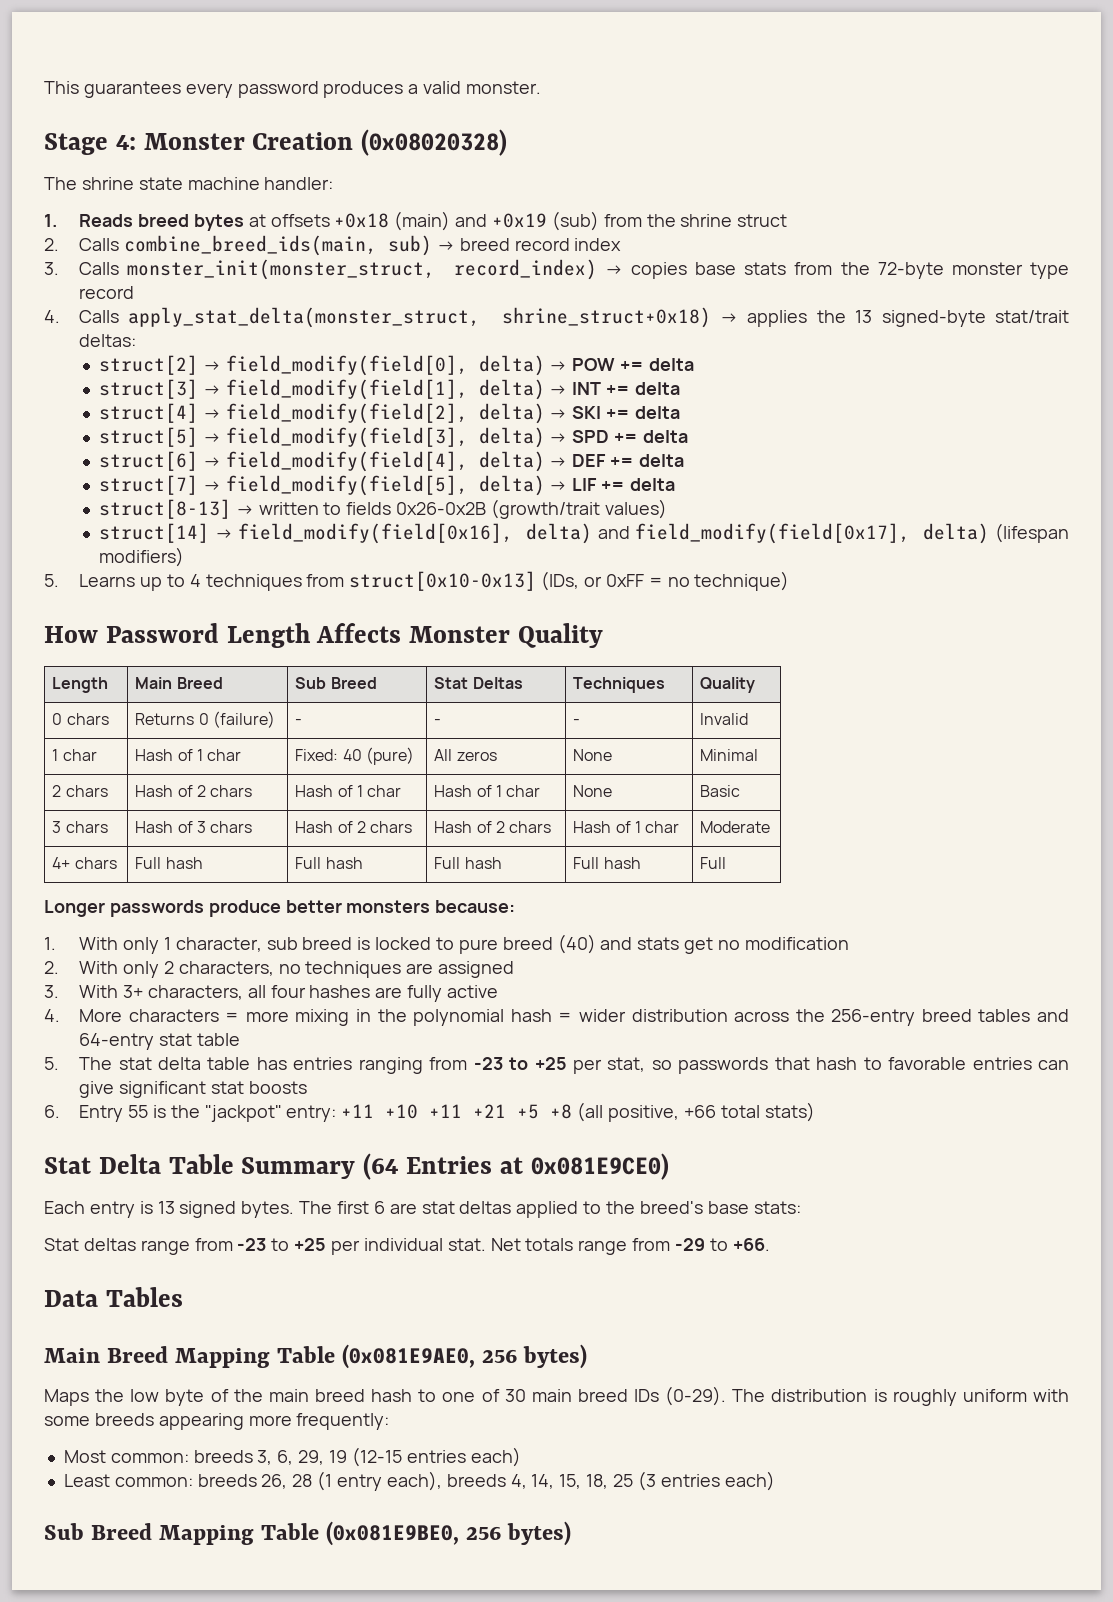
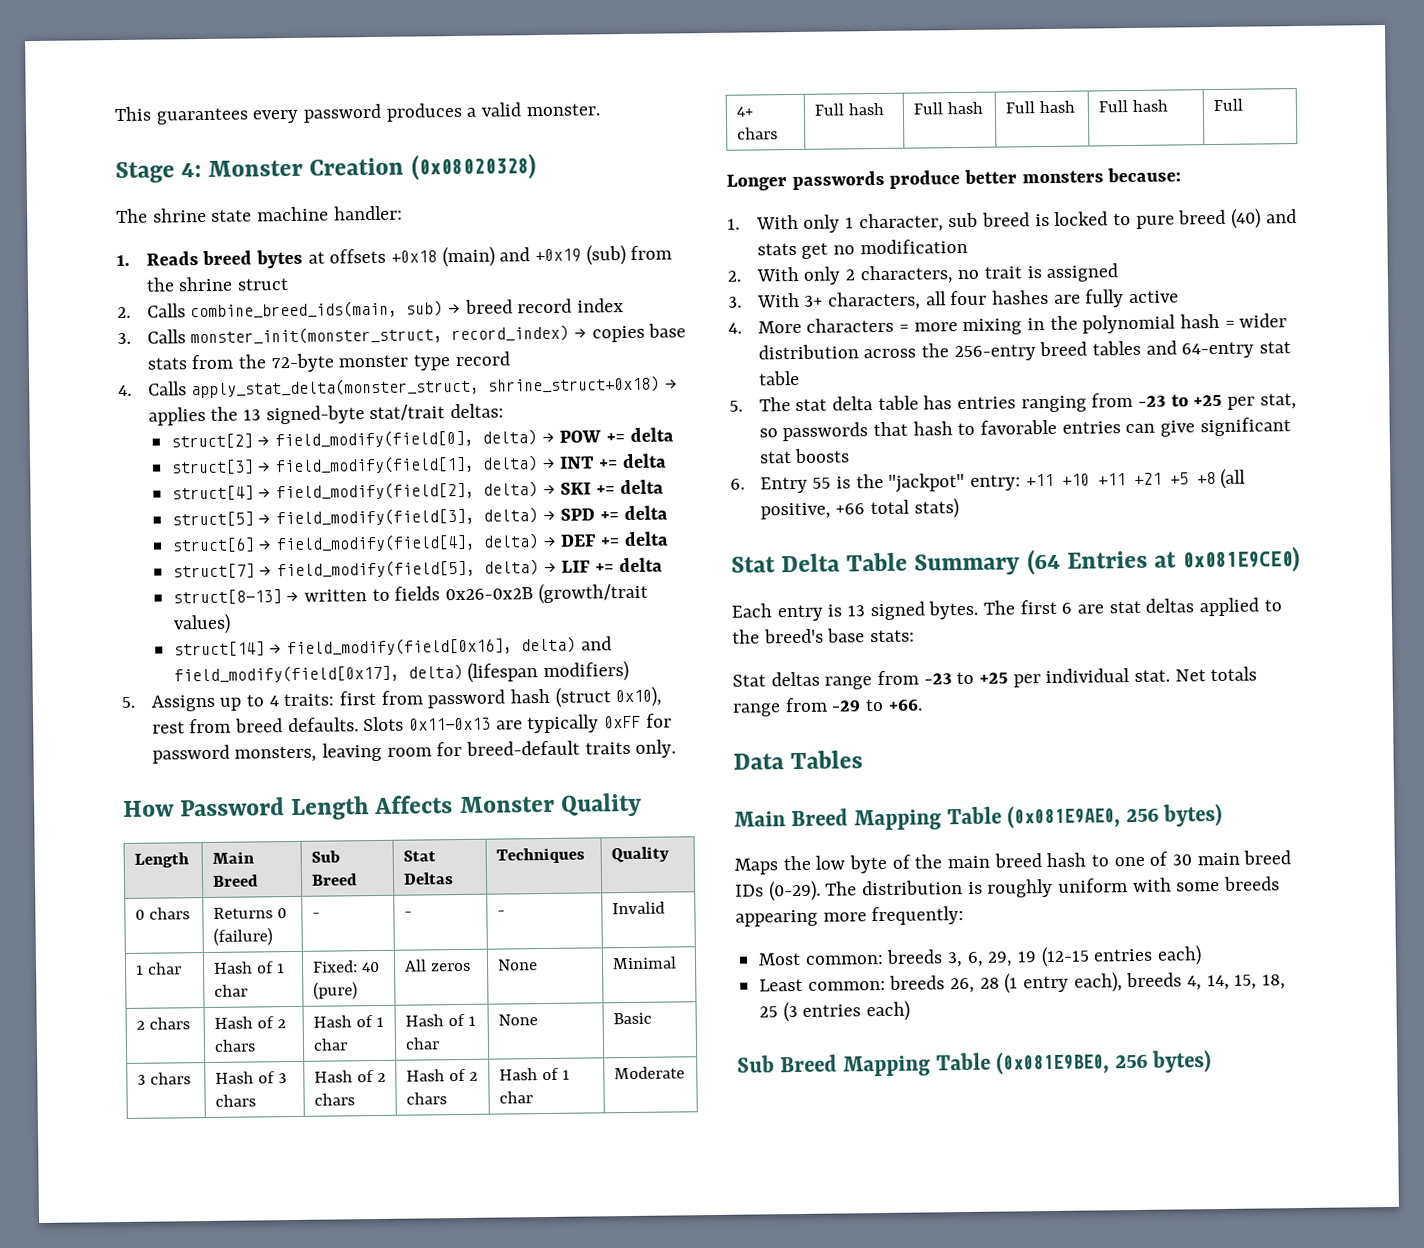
[79,574,136,587] Learns -> [150,694,215,712] Assigns
[205,571,790,591] techniques from struct[0x10-0x13] (IDs, or 0xFF = no technique) -> [283,686,663,709] [151,713,672,734] [151,739,677,764] traits: first from password hash (struct 0x10), rest from breed defaults. Slots 0x11-0x13 are typically 0xFF for password monsters, leaving room for breed-default traits only.
[305,961,434,978] techniques are -> [983,266,1042,279] trait is

